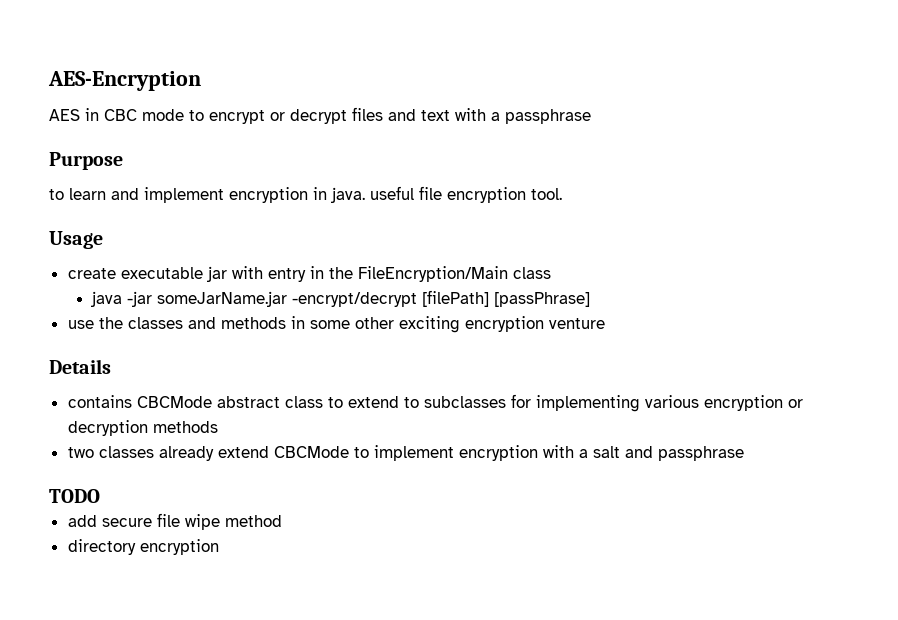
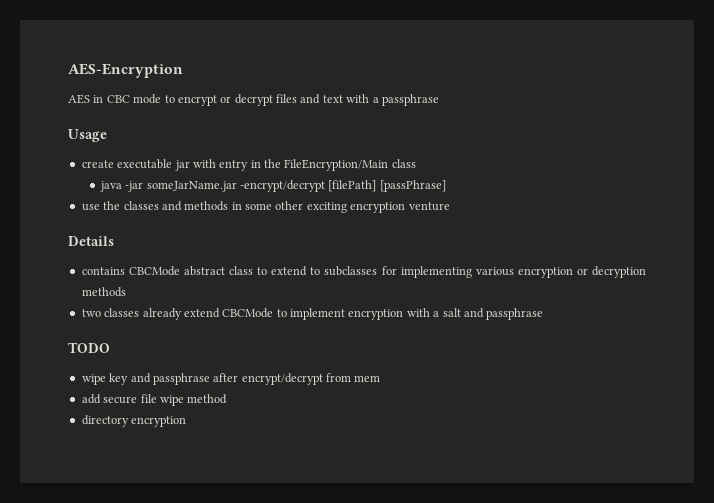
[49,152,123,170] [49,186,562,203] // Purpose // to learn and implement encryption in java. useful file encryption tool. -> (439, 100) none
(100, 496) none -> [81,373,381,385] // wipe key and passphrase after encrypt/decrypt from mem

